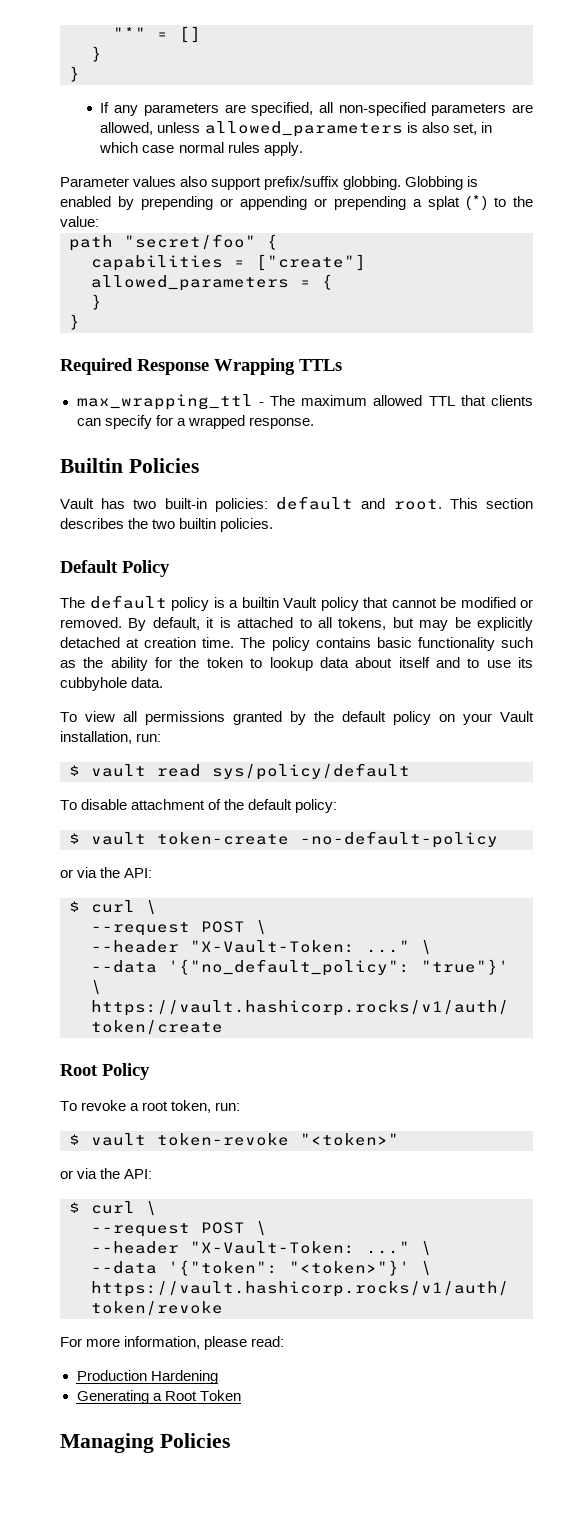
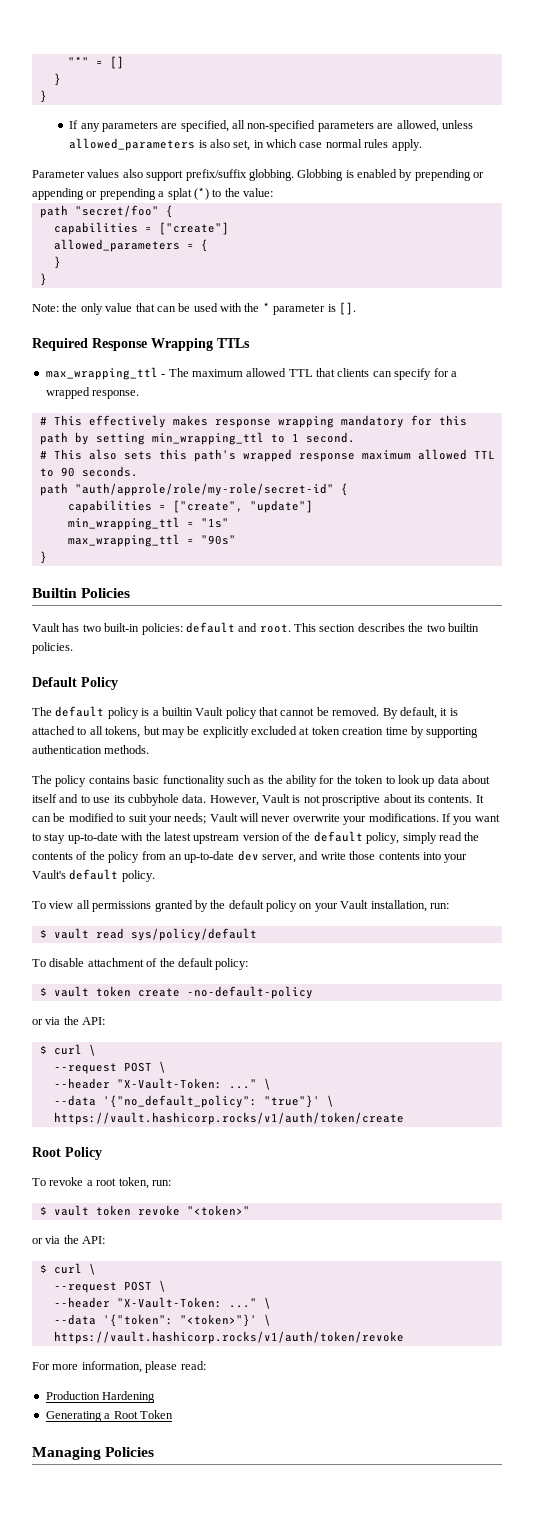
(80, 322) none -> [32,302,356,315] // Note: the only value that can be used with the * parameter is [].
(314, 423) none -> [39,415,467,428] [39,432,355,445] [39,449,495,462] [39,466,138,477] [39,483,348,496] [67,500,313,513] [67,517,229,530] [67,534,236,547] [39,551,47,564] // # This effectively makes response wrapping mandatory for this path by setting min_wrapping_ttl to 1 second. // # This also sets this path's wrapped response maximum allowed TTL to 90 seconds. // path "auth/approle/role/my-role/secret-id" { // capabilities = ["create", "update"] // min_wrapping_ttl = "1s" // max_wrapping_ttl = "90s" // }
[460,597,533,608] modified or -> (329, 711) none
[60,637,235,648] detached at creation time. -> [251,726,479,738] [32,745,150,754] excluded at token creation time by supporting authentication methods. //
[269,657,313,671] lookup -> [397,775,435,787] look up
(164, 682) none -> [209,794,484,806] [32,813,500,825] [32,831,480,844] [32,850,468,863] [32,869,155,882] However, Vault is not proscriptive about its contents. It can be modified to suit your needs; Vault will never overwrite your modifications. If you want to stay up-to-date with the latest upstream version of the default policy, simply read the contents of the policy from an up-to-date dev server, and write those contents into your Vault's default policy.
[157,832,289,845] token-create -> [95,986,180,997] token create
[157,1133,289,1146] token-revoke -> [95,1205,180,1216] token revoke

